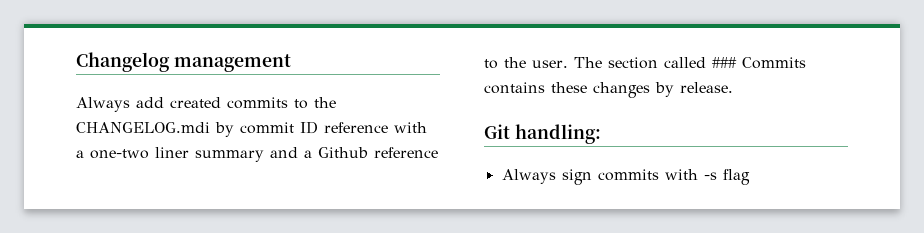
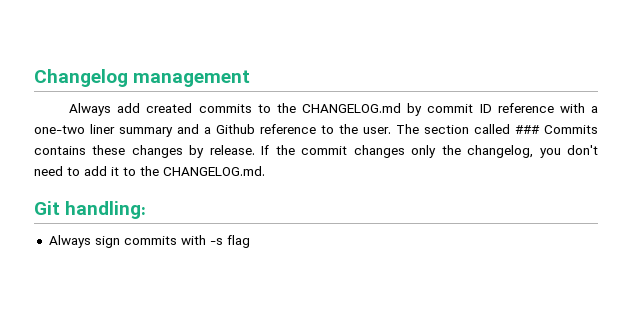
[76,122,210,133] CHANGELOG.mdi -> [301,103,401,113] CHANGELOG.md
(733, 87) none -> [261,145,598,158] [34,166,265,176] If the commit changes only the changelog, you don't need to add it to the CHANGELOG.md.

